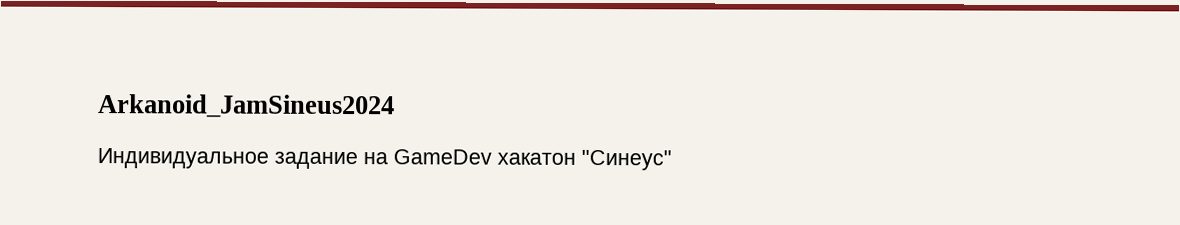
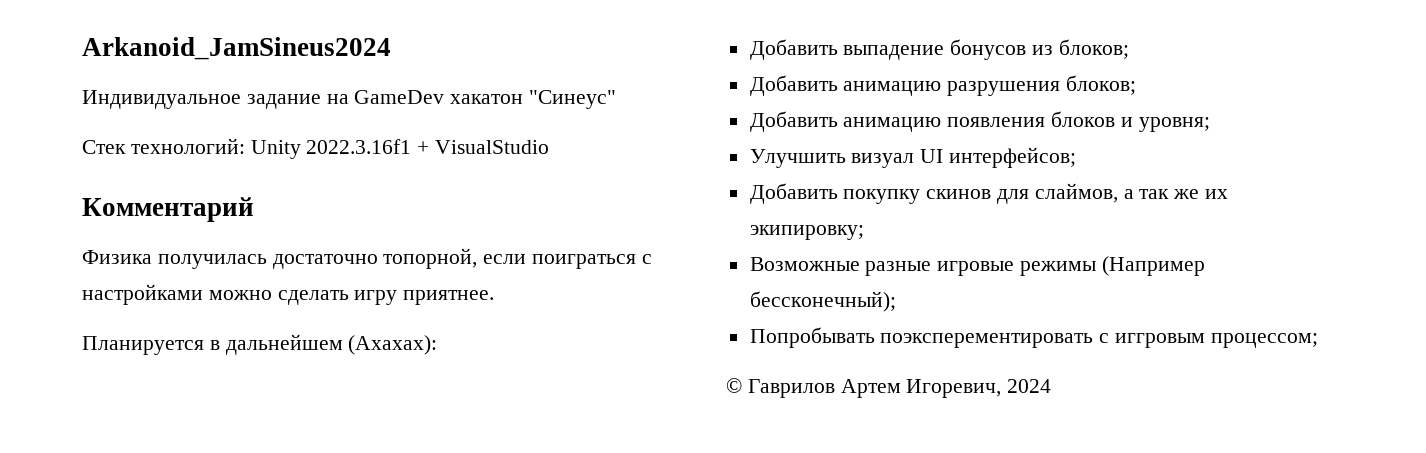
(672, 160) none -> [82,138,550,159] [82,197,254,222] [82,248,652,269] [82,284,495,305] [82,334,438,355] [749,39,1129,60] [749,75,1137,96] [749,111,1210,132] [749,147,1077,168] [749,183,1229,204] [749,225,864,240] [749,256,1205,276] [749,291,896,312] [749,327,1318,348] [726,378,1052,398] // Стек технологий: Unity 2022.3.16f1 + VisualStudio // Комментарий // Физика получилась достаточно топорной, если поиграться с настройками можно сделать игру приятнее. // Планируется в дальнейшем (Ахахах): // Добавить выпадение бонусов из блоков; // Добавить анимацию разрушения блоков; // Добавить анимацию появления блоков и уровня; // Улучшить визуал UI интерфейсов; // Добавить покупку скинов для слаймов, а так же их экипировку; // Возможные разные игровые режимы (Например бессконечный); // Попробывать поэксперементировать с иггровым процессом; // © Гаврилов Артем Игоревич, 2024

